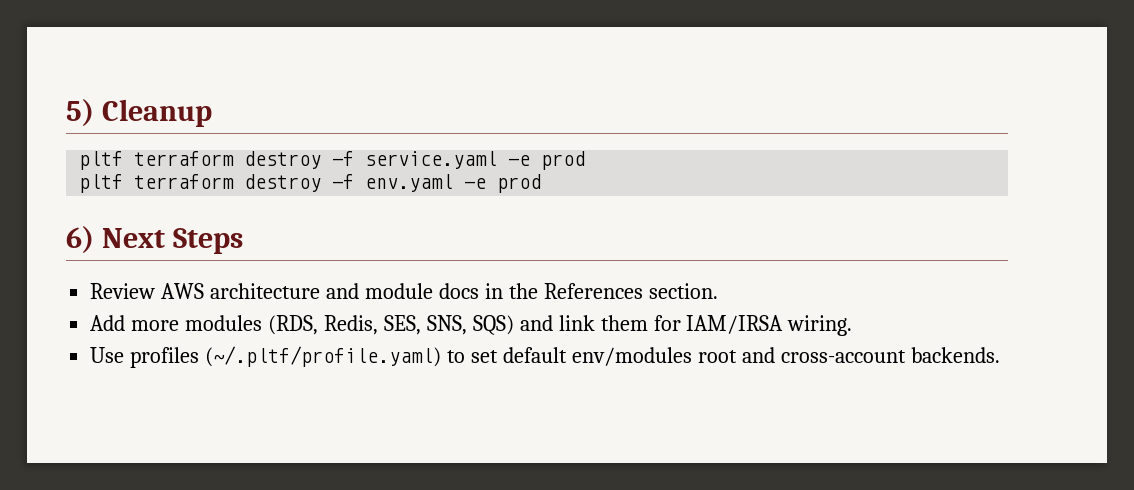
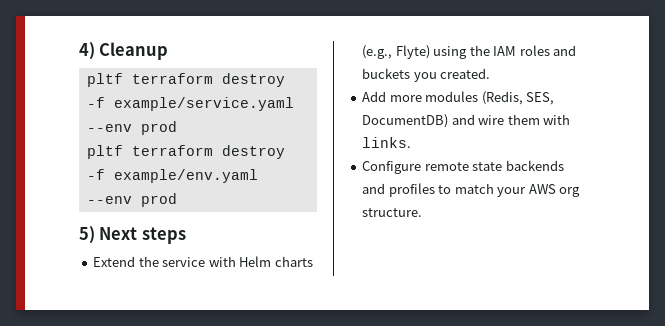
[66,99,94,126] 5) -> [79,42,95,60] 4)
[365,151,531,169] service.yaml -e -> [113,97,294,111] [86,124,132,132] example/service.yaml --env
[365,174,542,193] [66,226,243,254] [90,283,718,299] [90,315,853,336] [90,346,1000,368] env.yaml -e prod // 6) Next Steps // Review AWS architecture and module docs in the References section. // Add more modules (RDS, Redis, SES, SNS, SQS) and link them for IAM/IRSA wiring. // Use profiles (~/.pltf/profile.yaml) to set default env/modules root and cross-account backends. -> [113,169,258,183] [86,193,177,207] [79,226,186,244] [93,256,313,267] [362,45,577,59] [362,68,491,82] [362,91,555,105] [362,114,571,128] [362,137,412,148] [362,160,564,174] [362,183,581,197] [362,208,423,217] example/env.yaml --env prod // 5) Next steps // Extend the service with Helm charts (e.g., Flyte) using the IAM roles and buckets you created. // Add more modules (Redis, SES, DocumentDB) and wire them with links. // Configure remote state backends and profiles to match your AWS org structure.

